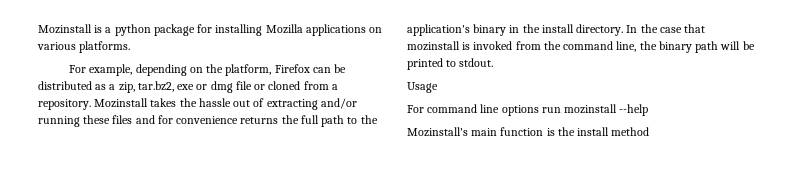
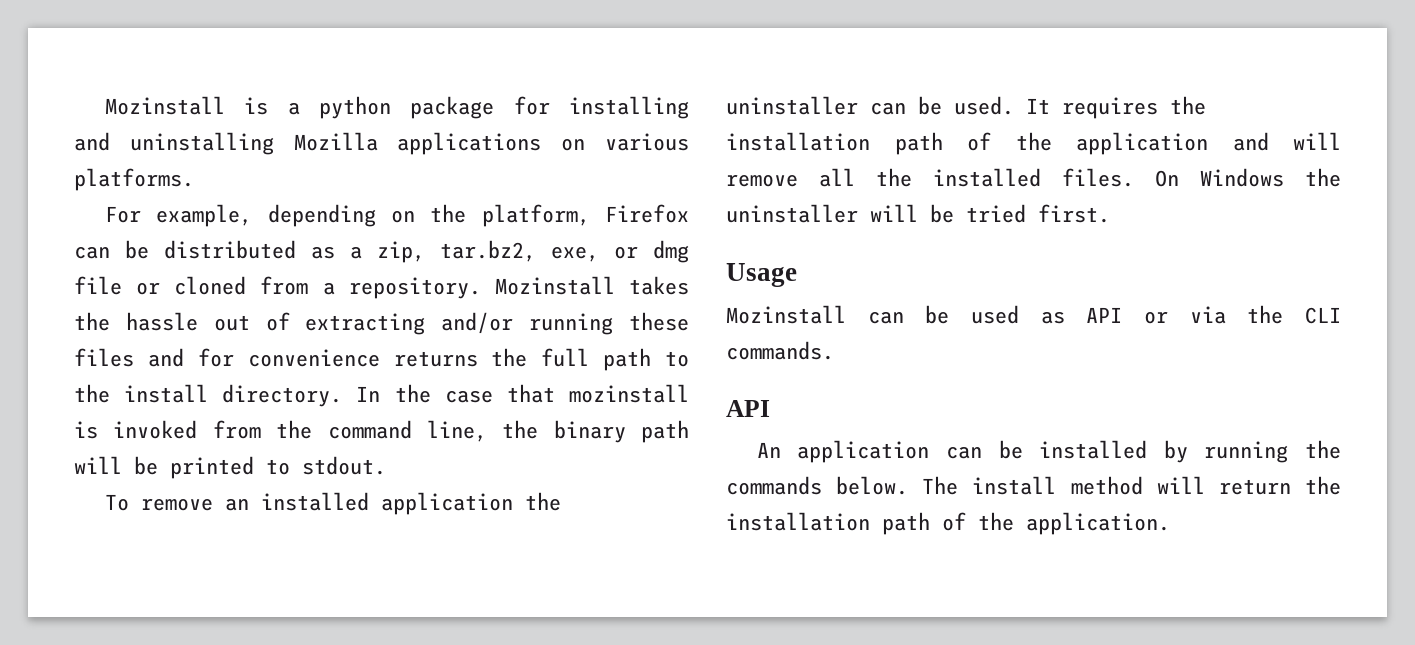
(263, 30) none -> [74,132,274,155] and uninstalling
[177,84,195,90] exe -> [551,246,599,262] exe,
[407,24,540,36] application's binary in the -> (110, 393) none
[407,82,438,93] [407,104,649,116] [407,127,650,137] Usage // For command line options run mozinstall --help // Mozinstall's main function is the install method -> [104,492,561,515] [726,96,1206,119] [726,132,1341,155] [726,168,1341,187] [726,204,1110,223] [726,263,797,287] [726,305,1341,324] [726,341,834,360] [726,400,770,417] [756,440,1341,463] [726,476,1341,495] [726,512,1170,535] To remove an installed application the uninstaller can be used. It requires the installation path of the application and will remove all the installed files. On Windows the uninstaller will be tried first. // Usage // Mozinstall can be used as API or via the CLI commands. // API // An application can be installed by running the commands below. The install method will return the installation path of the application.

